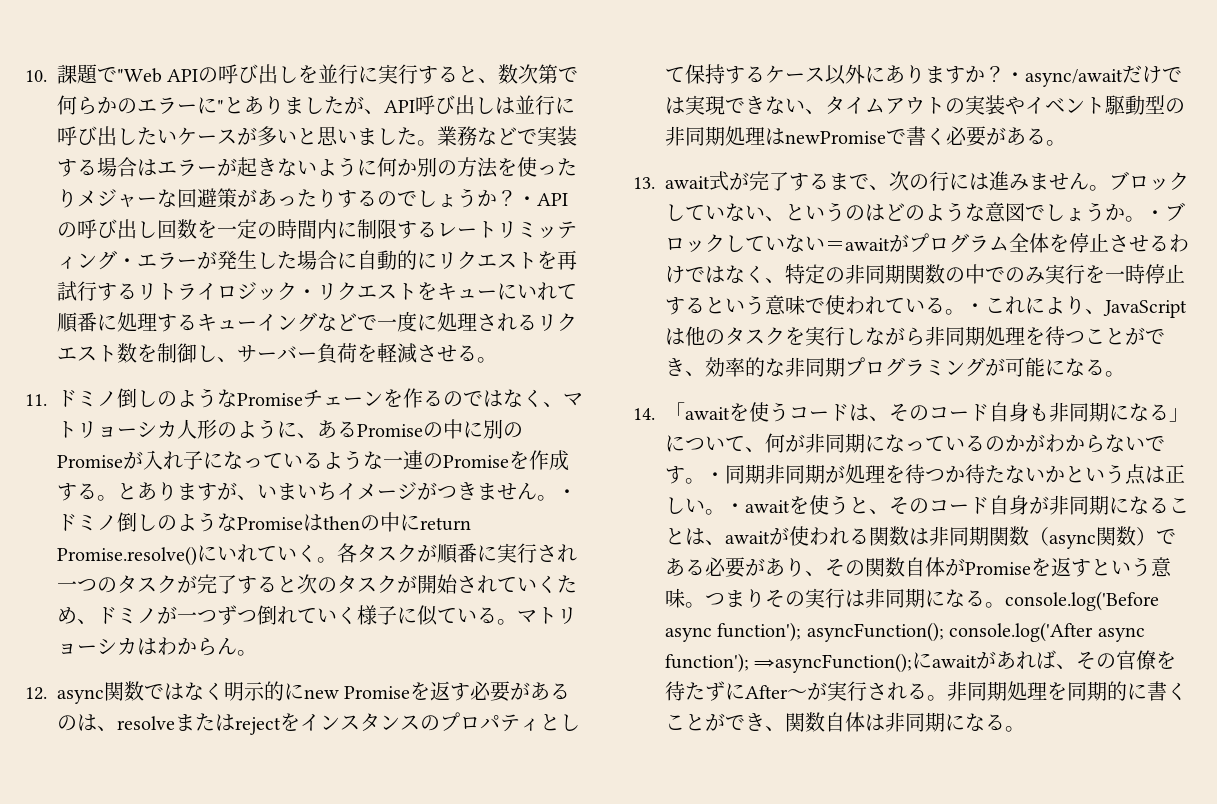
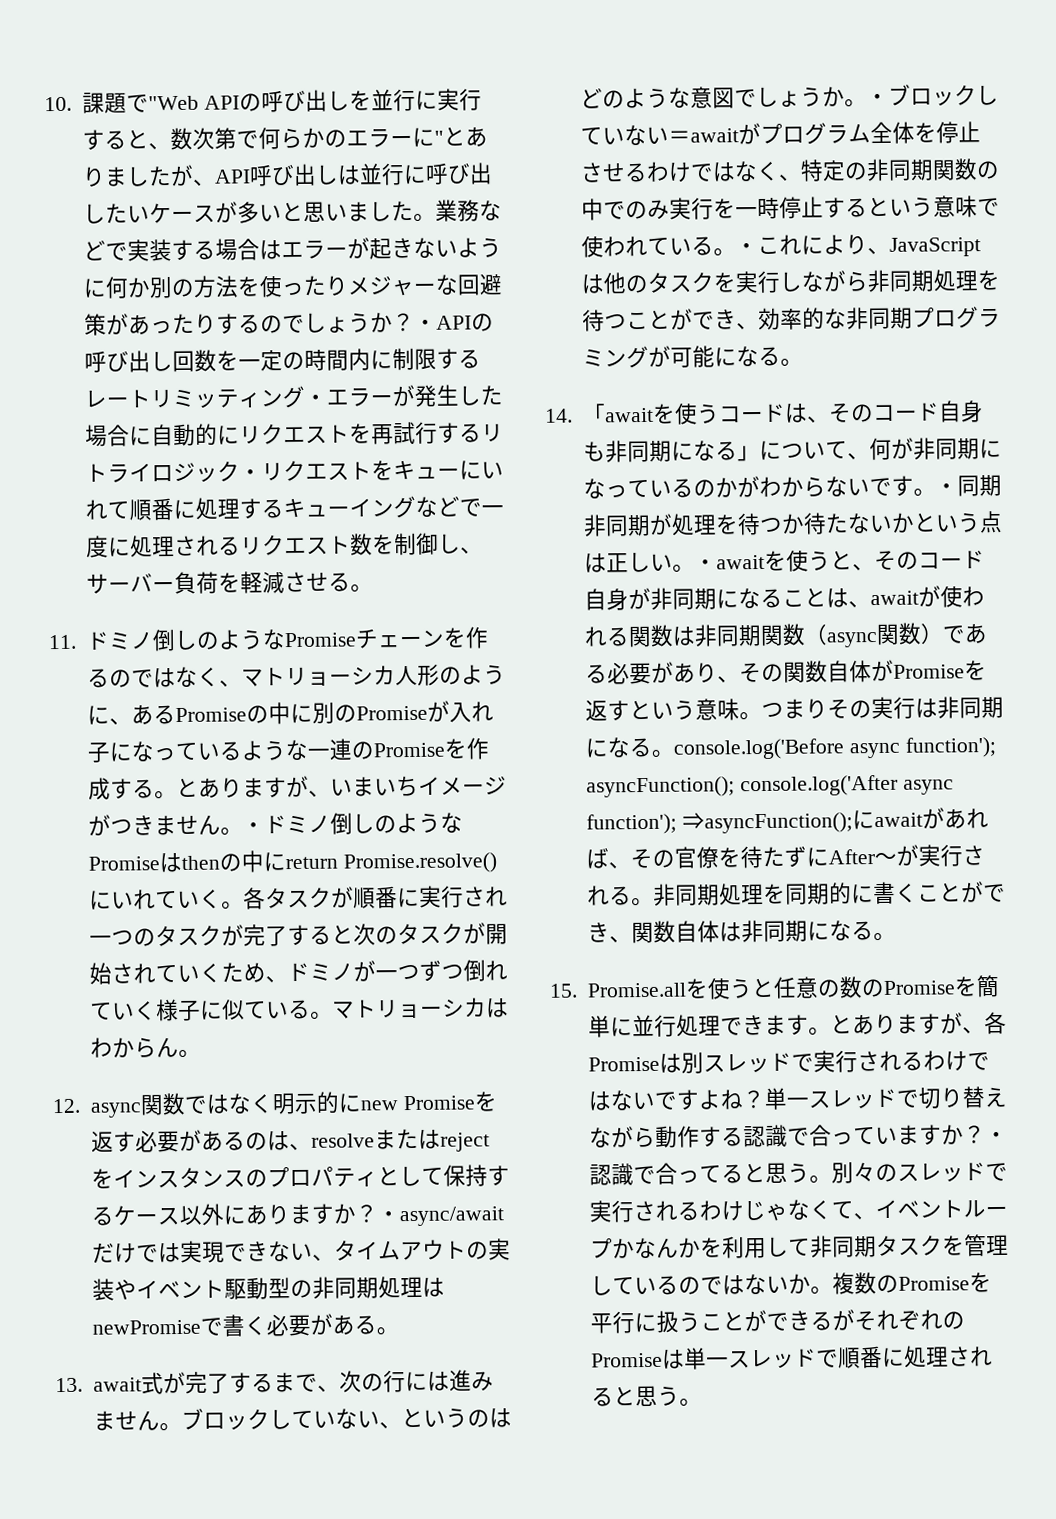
(1025, 729) none -> [549,974,1001,1000] [588,1011,1008,1038] [588,1050,991,1074] [588,1086,1008,1111] [589,1124,1009,1149] [589,1161,1009,1186] [589,1199,1009,1223] [590,1234,1010,1259] [590,1272,993,1296] [590,1309,966,1334] [591,1345,994,1370] [591,1385,703,1407] // 15. Promise.allを使うと任意の数のPromiseを簡単に並行処理できます。とありますが、各Promiseは別スレッドで実行されるわけではないですよね？単一スレッドで切り替えながら動作する認識で合っていますか？・認識で合ってると思う。別々のスレッドで実行されるわけじゃなくて、イベントループかなんかを利用して非同期タスクを管理しているのではないか。複数のPromiseを平行に扱うことができるがそれぞれのPromiseは単一スレッドで順番に処理されると思う。

